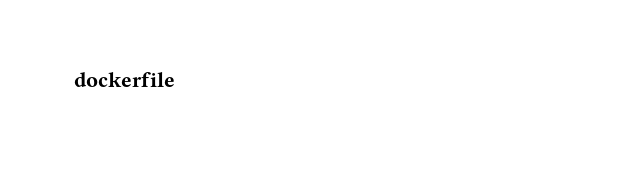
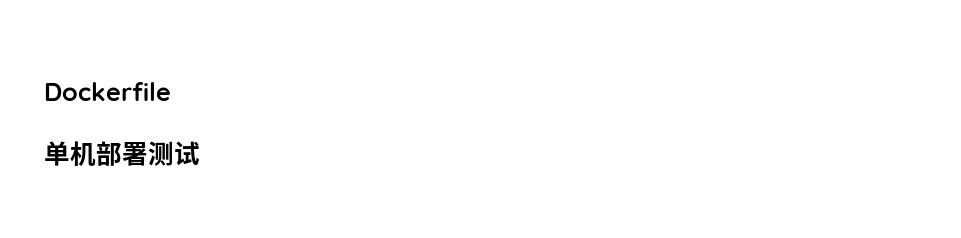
[74,72,175,87] dockerfile -> [44,82,171,101] [44,141,200,166] Dockerfile // 单机部署测试

